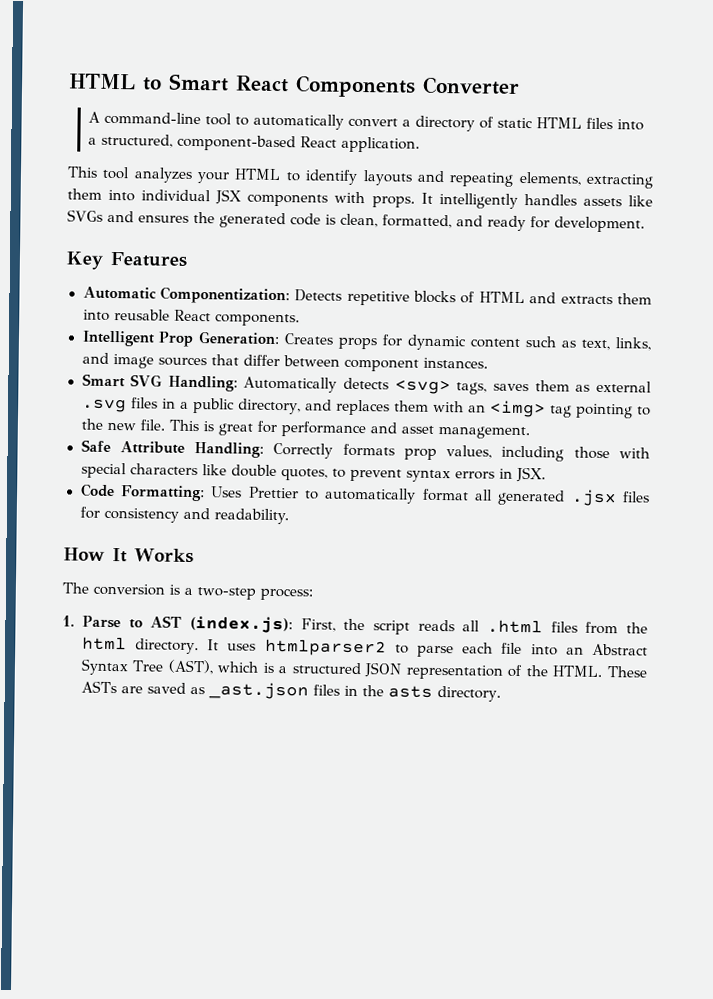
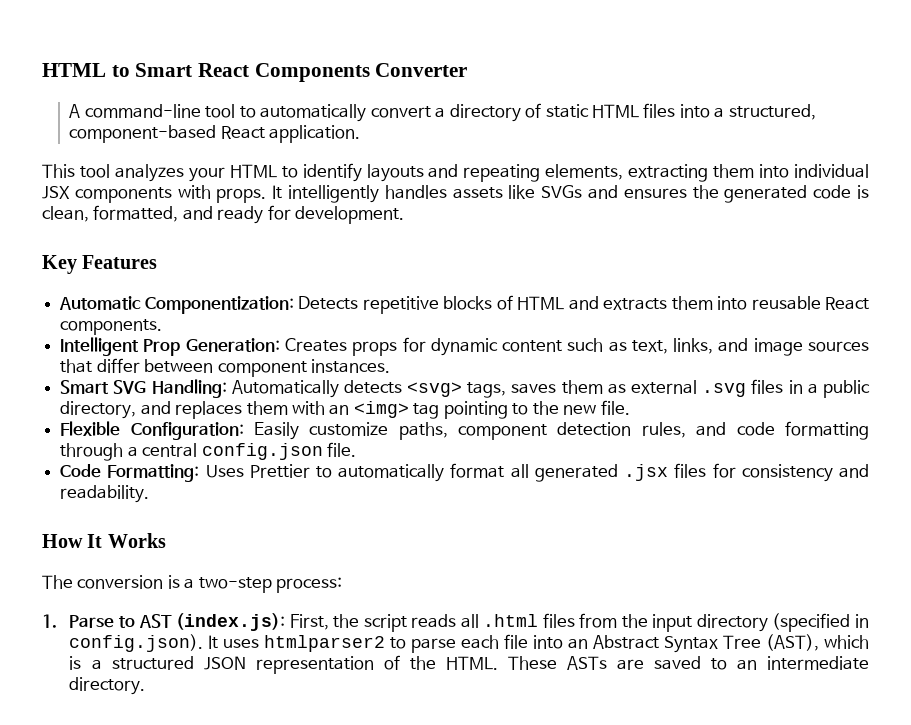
[168,419,530,440] [80,439,650,462] [80,462,546,483] This is great for performance and asset management. // Safe Attribute Handling: Correctly formats prop values, including those with special characters like double quotes, to prevent syntax errors in JSX. -> [60,421,869,440] [60,442,356,461] // Flexible Configuration: Easily customize paths, component detection rules, and code formatting through a central config.json file.
[81,636,200,655] html directory. -> [652,613,870,632] [69,634,204,652] input directory (specified in config.json).
[189,682,433,700] as _ast.json files in the asts -> [710,656,869,670] to an intermediate

